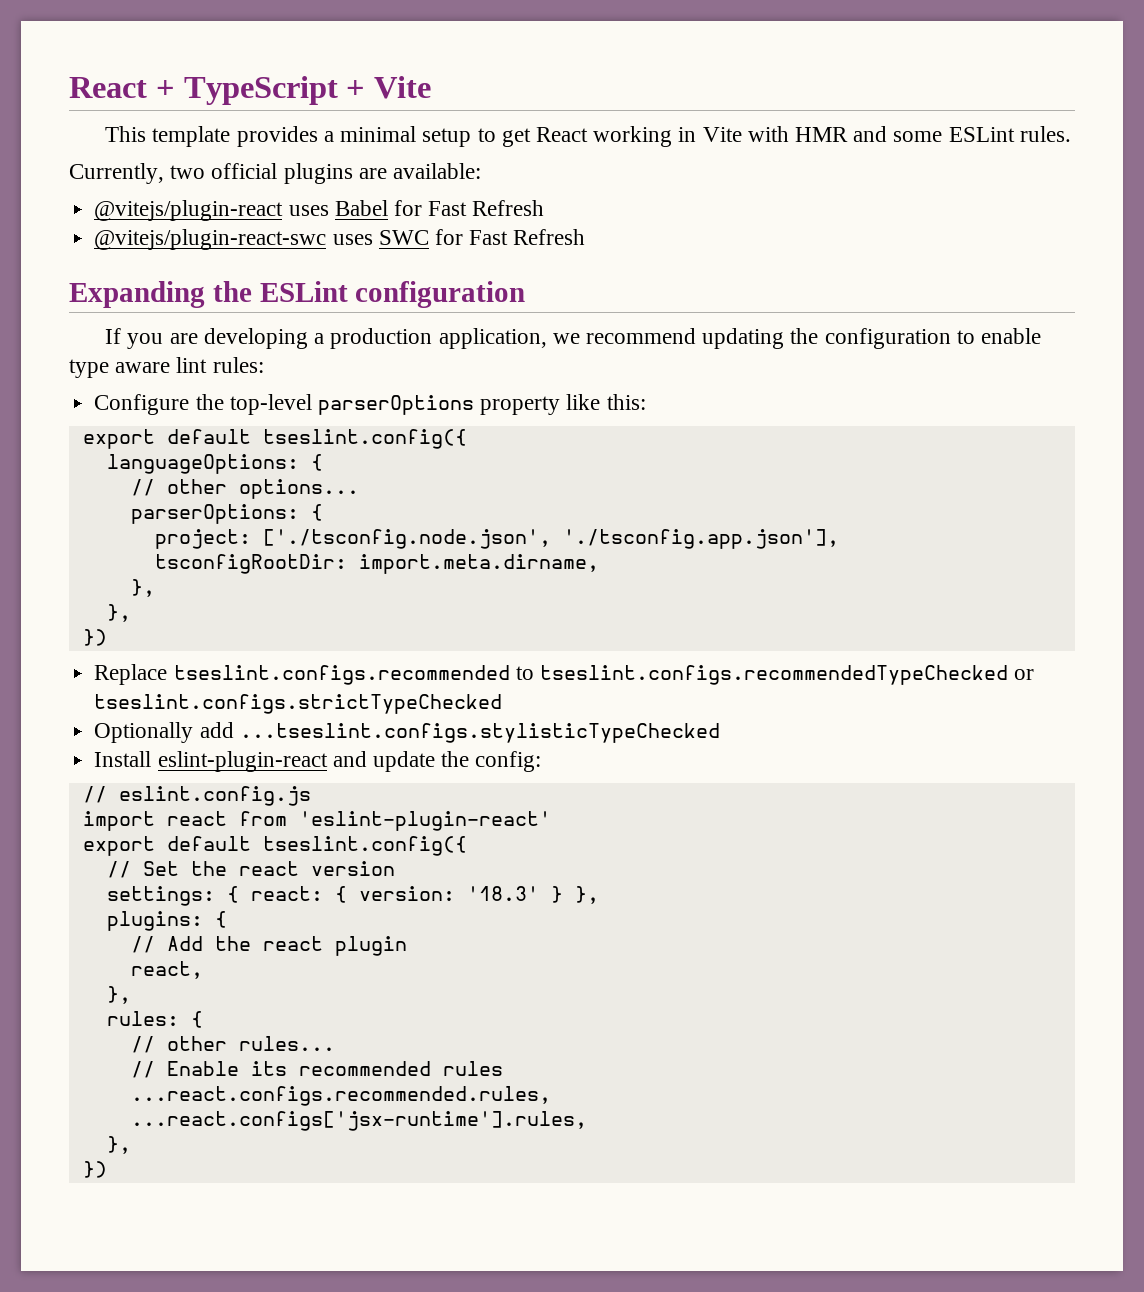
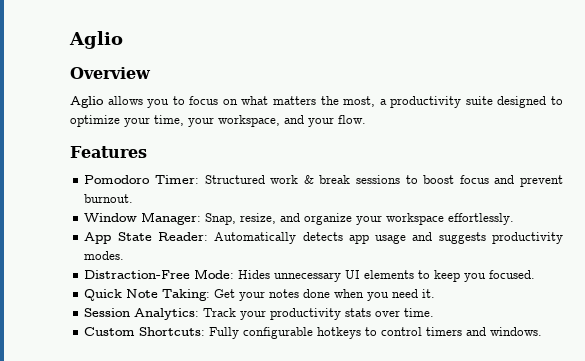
[69,76,432,105] [105,126,1071,147] [69,163,482,184] [94,200,545,221] [94,229,586,250] [69,281,526,308] [105,328,1041,349] [69,357,264,378] [94,394,646,415] [82,429,467,449] [106,454,323,474] [130,479,359,499] [130,504,323,524] [154,529,839,549] [154,554,599,574] [130,579,155,597] [106,604,131,622] [82,629,107,646] [94,664,1035,685] [94,694,503,714] [94,722,720,743] [94,751,542,772] [82,786,311,806] [82,811,551,831] [82,836,467,856] [106,861,395,878] [106,886,599,906] [106,911,227,931] [130,936,407,956] [130,961,203,979] [106,986,131,1004] [106,1011,203,1028] [130,1036,335,1053] [130,1061,503,1078] [130,1086,551,1106] [130,1111,587,1131] [106,1136,131,1154] [82,1161,107,1178] React + TypeScript + Vite // This template provides a minimal setup to get React working in Vite with HMR and some ESLint rules. // Currently, two official plugins are available: // @vitejs/plugin-react uses Babel for Fast Refresh // @vitejs/plugin-react-swc uses SWC for Fast Refresh // Expanding the ESLint configuration // If you are developing a production application, we recommend updating the configuration to enable type aware lint rules: // Configure the top-level parserOptions property like this: // export default tseslint.config({ // languageOptions: { // // other options... // parserOptions: { // project: ['./tsconfig.node.json', './tsconfig.app.json'], // tsconfigRootDir: import.meta.dirname, // }, // }, // }) // Replace tseslint.configs.recommended to tseslint.configs.recommendedTypeChecked or tseslint.configs.strictTypeChecked // Optionally add ...tseslint.configs.stylisticTypeChecked // Install eslint-plugin-react and update the config: // // eslint.config.js // import react from 'eslint-plugin-react' // export default tseslint.config({ // // Set the react version // settings: { react: { version: '18.3' } }, // plugins: { // // Add the react plugin // react, // }, // rules: { // // other rules... // // Enable its recommended rules // ...react.configs.recommended.rules, // ...react.configs['jsx-runtime'].rules, // }, // }) -> [69,31,123,49] [70,67,151,79] [70,96,563,108] [70,115,366,127] [70,146,147,158] [84,175,563,187] [84,194,134,203] [84,212,515,225] [84,232,563,244] [84,251,125,260] [84,269,536,282] [84,289,436,301] [84,308,435,320] [84,327,543,339] Aglio // Overview // Aglio allows you to focus on what matters the most, a productivity suite designed to optimize your time, your workspace, and your flow. // Features // Pomodoro Timer: Structured work & break sessions to boost focus and prevent burnout. // Window Manager: Snap, resize, and organize your workspace effortlessly. // App State Reader: Automatically detects app usage and suggests productivity modes. // Distraction-Free Mode: Hides unnecessary UI elements to keep you focused. // Quick Note Taking: Get your notes done when you need it. // Session Analytics: Track your productivity stats over time. // Custom Shortcuts: Fully configurable hotkeys to control timers and windows.

